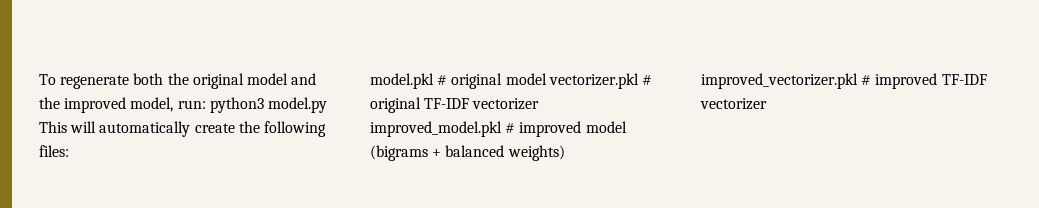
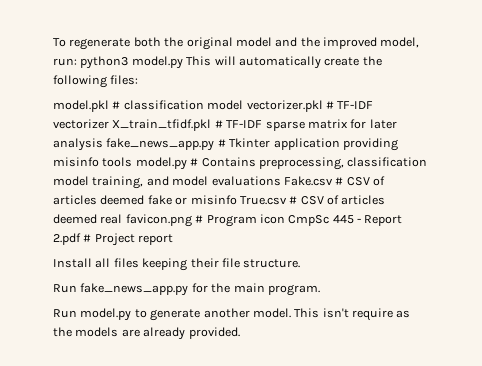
[451,73,503,89] original -> [123,100,204,110] classification
[370,97,540,113] [370,121,627,137] [370,145,565,161] [701,73,987,89] [700,98,767,110] original TF-IDF vectorizer improved_model.pkl # improved model (bigrams + balanced weights) improved_vectorizer.pkl # improved TF-IDF vectorizer -> [337,101,374,109] [53,119,397,131] [53,138,398,151] [53,157,428,170] [53,176,385,189] [53,195,386,205] [53,214,403,227] [53,233,174,246] [53,258,301,271] [53,283,320,296] [53,308,411,321] [53,327,240,340] TF-IDF vectorizer X_train_tfidf.pkl # TF-IDF sparse matrix for later analysis fake_news_app.py # Tkinter application providing misinfo tools model.py # Contains preprocessing, classification model training, and model evaluations Fake.csv # CSV of articles deemed fake or misinfo True.csv # CSV of articles deemed real favicon.png # Program icon CmpSc 445 - Report 2.pdf # Project report // Install all files keeping their file structure. // Run fake_news_app.py for the main program. // Run model.py to generate another model. This isn't require as the models are already provided.

